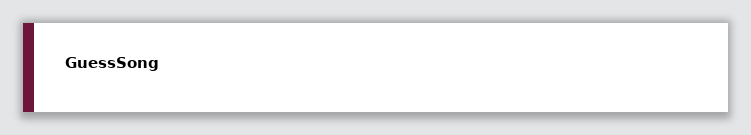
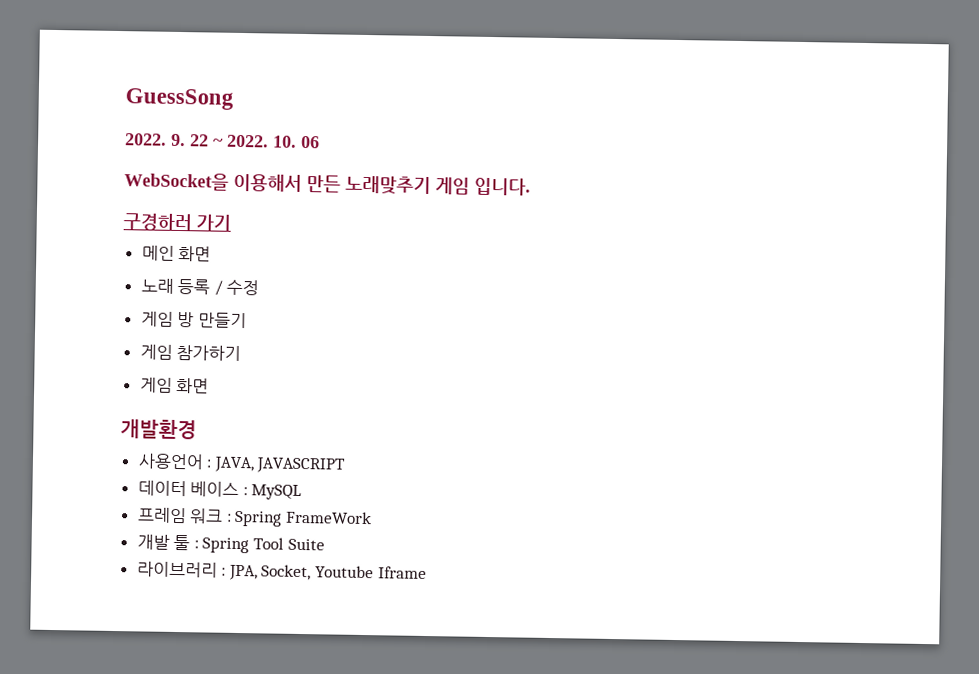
(159, 64) none -> [125,133,320,149] [124,172,531,196] [123,213,231,232] [141,245,212,262] [140,278,260,296] [140,311,247,329] [139,344,242,362] [139,377,210,394] [120,419,197,440] [137,453,347,474] [137,480,303,501] [136,507,373,527] [136,534,325,554] [136,561,427,581] // 2022. 9. 22 ~ 2022. 10. 06 // WebSocket을 이용해서 만든 노래맞추기 게임 입니다. // 구경하러 가기 // 메인 화면 // 노래 등록 / 수정 // 게임 방 만들기 // 게임 참가하기 // 게임 화면 // 개발환경 // 사용언어 : JAVA, JAVASCRIPT // 데이터 베이스 : MySQL // 프레임 워크 : Spring FrameWork // 개발 툴 : Spring Tool Suite // 라이브러리 : JPA, Socket, Youtube Iframe

